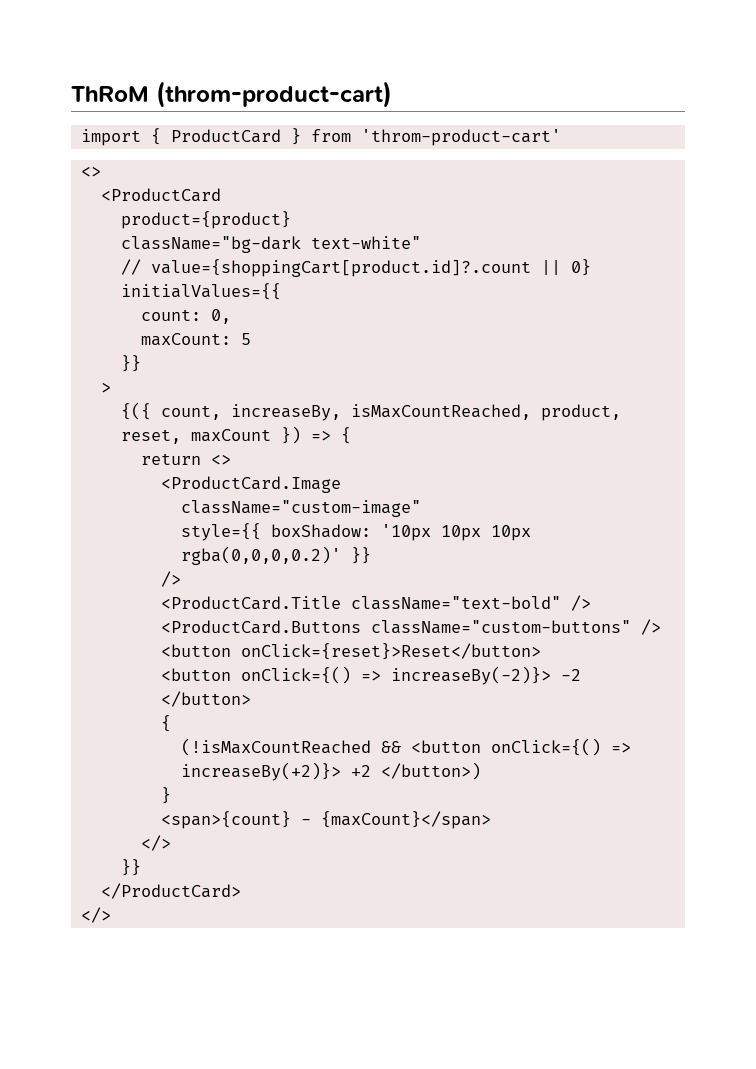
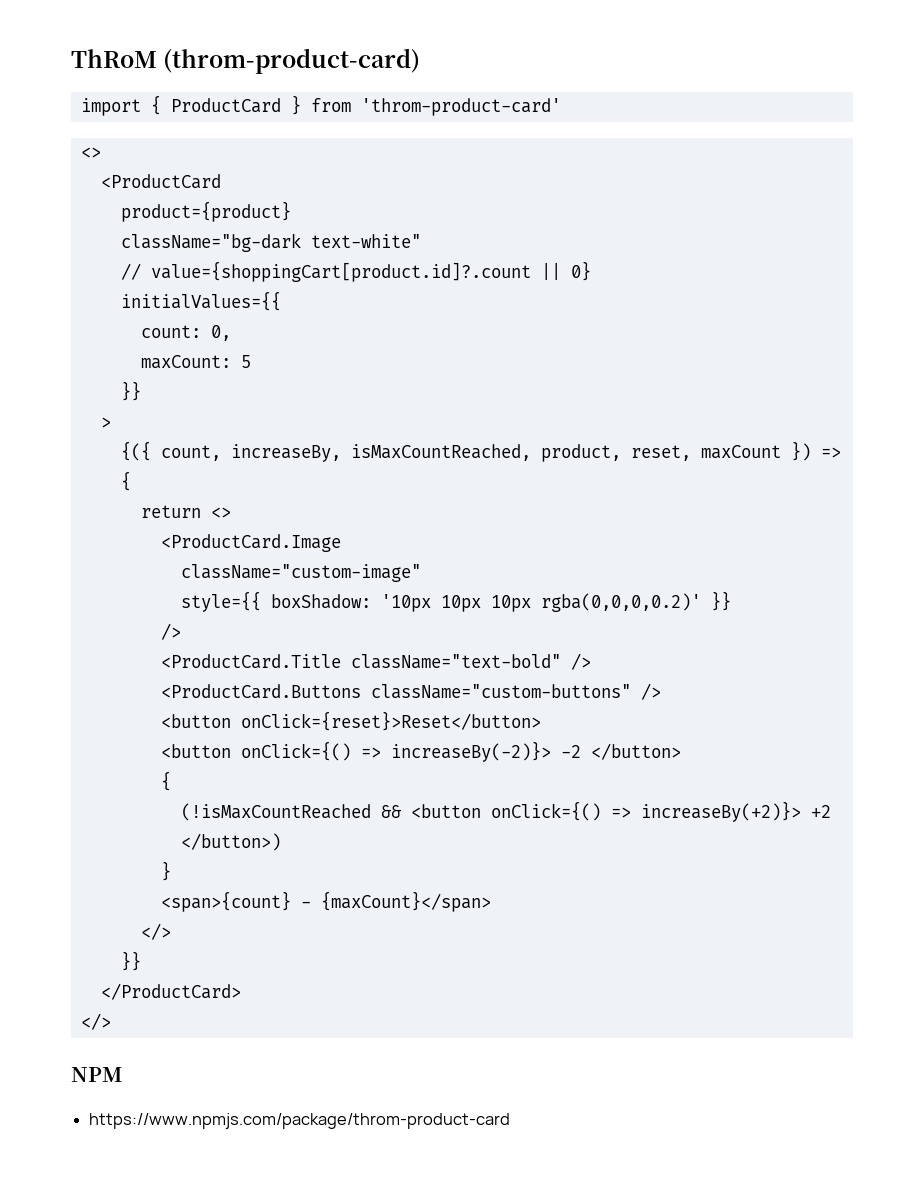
[156,81,392,108] (throm-product-cart) -> [163,48,421,74] (throm-product-card)
[361,129,562,146] 'throm-product-cart' -> [360,98,561,116] 'throm-product-card'
(112, 915) none -> [71,1067,123,1082] [89,1113,511,1129] // NPM // https://www.npmjs.com/package/throm-product-card

